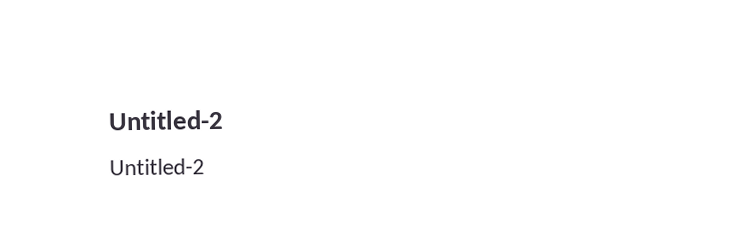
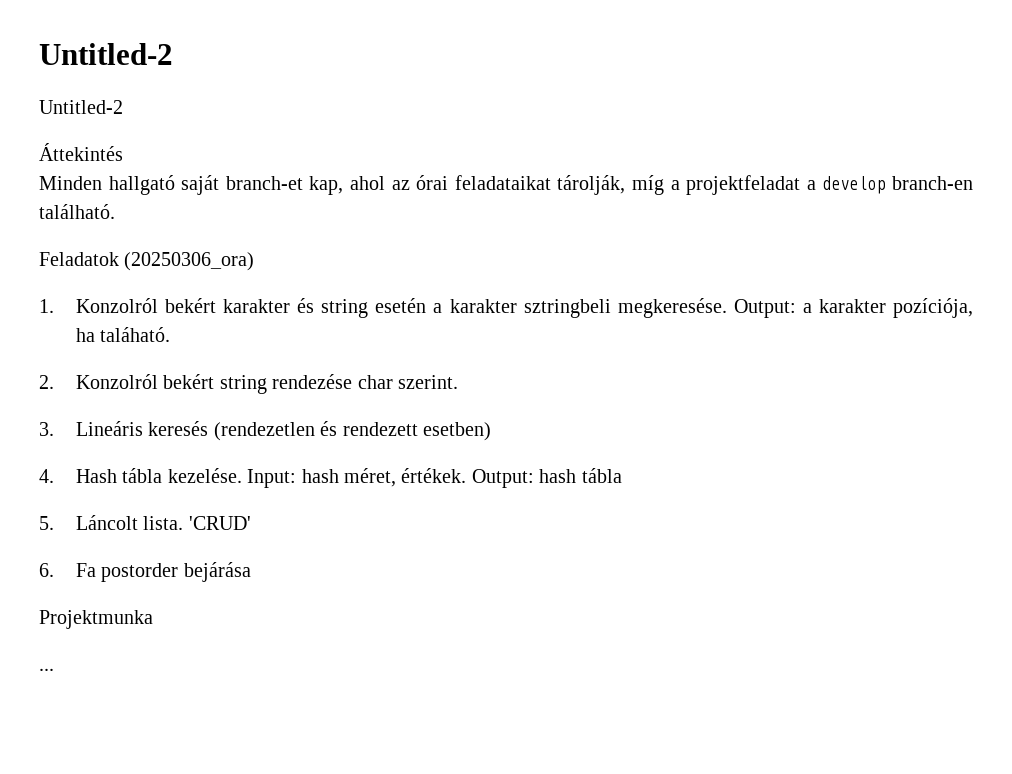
(205, 167) none -> [39,143,123,161] [39,175,974,195] [39,204,115,219] [39,252,255,271] [39,298,973,318] [75,327,171,342] [39,374,458,394] [39,421,491,441] [39,468,622,488] [39,515,251,530] [39,562,251,582] [39,610,153,629] [39,668,54,671] // Áttekintés // Minden hallgató saját branch-et kap, ahol az órai feladataikat tárolják, míg a projektfeladat a develop branch-en található. // Feladatok (20250306_ora) // 1. Konzolról bekért karakter és string esetén a karakter sztringbeli megkeresése. Output: a karakter pozíciója, ha taláható. // 2. Konzolról bekért string rendezése char szerint. // 3. Lineáris keresés (rendezetlen és rendezett esetben) // 4. Hash tábla kezelése. Input: hash méret, értékek. Output: hash tábla // 5. Láncolt lista. 'CRUD' // 6. Fa postorder bejárása // Projektmunka // ...

